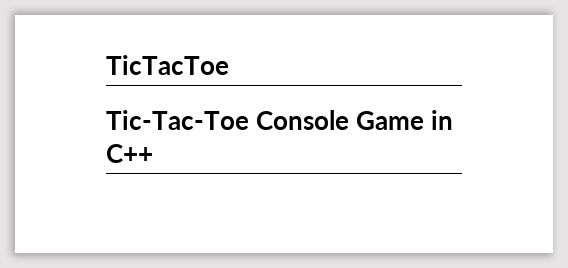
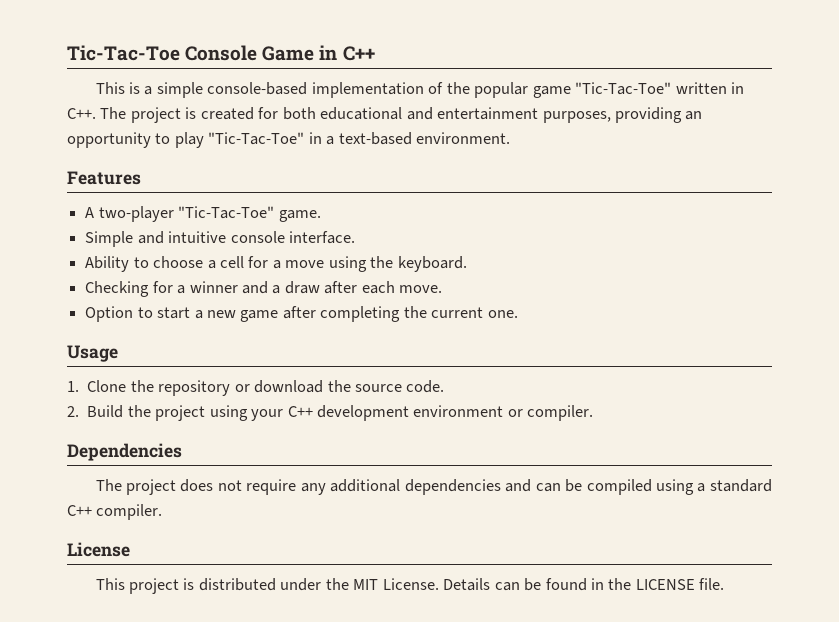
[106,55,229,75] TicTacToe // -> (67, 53) none
(153, 153) none -> [95,82,744,98] [67,107,703,123] [67,132,511,148] [67,171,141,185] [85,206,321,222] [85,231,355,247] [85,256,467,272] [85,281,443,297] [85,306,518,322] [67,345,118,362] [67,380,445,396] [67,405,594,421] [67,443,182,461] [95,479,772,495] [67,504,163,520] [67,542,130,557] [95,578,725,594] // This is a simple console-based implementation of the popular game "Tic-Tac-Toe" written in C++. The project is created for both educational and entertainment purposes, providing an opportunity to play "Tic-Tac-Toe" in a text-based environment. // Features // A two-player "Tic-Tac-Toe" game. // Simple and intuitive console interface. // Ability to choose a cell for a move using the keyboard. // Checking for a winner and a draw after each move. // Option to start a new game after completing the current one. // Usage // 1. Clone the repository or download the source code. // 2. Build the project using your C++ development environment or compiler. // Dependencies // The project does not require any additional dependencies and can be compiled using a standard C++ compiler. // License // This project is distributed under the MIT License. Details can be found in the LICENSE file.

